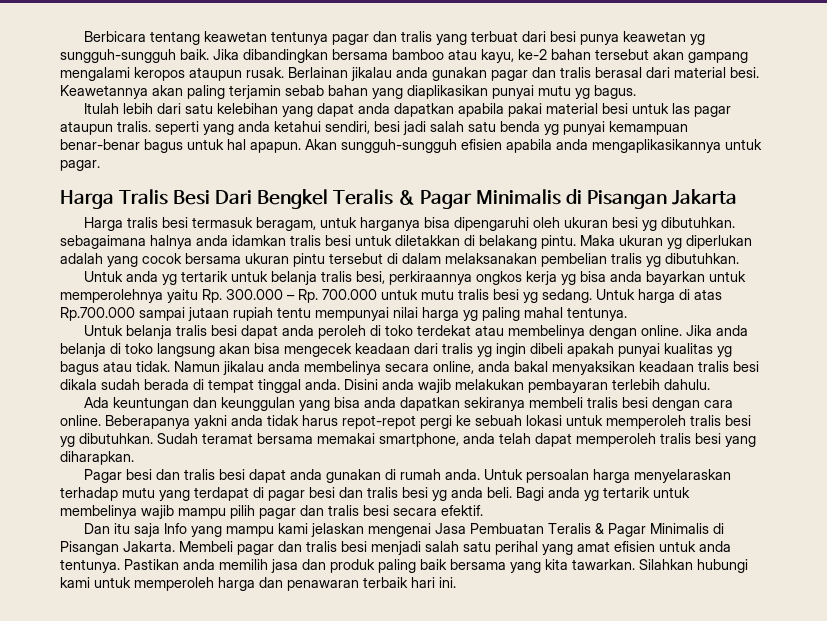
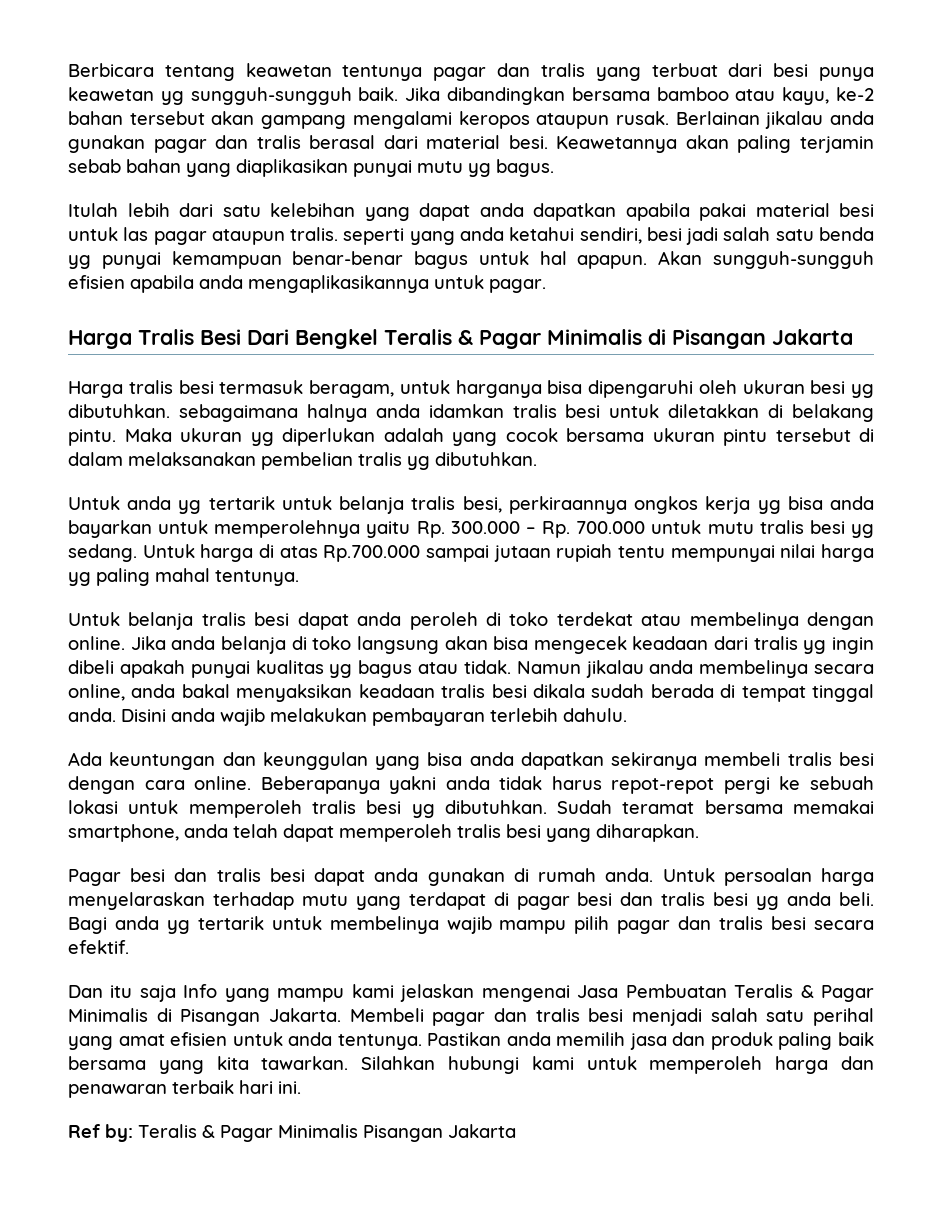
(456, 582) none -> [68,1124,516,1142] // Ref by: Teralis & Pagar Minimalis Pisangan Jakarta

